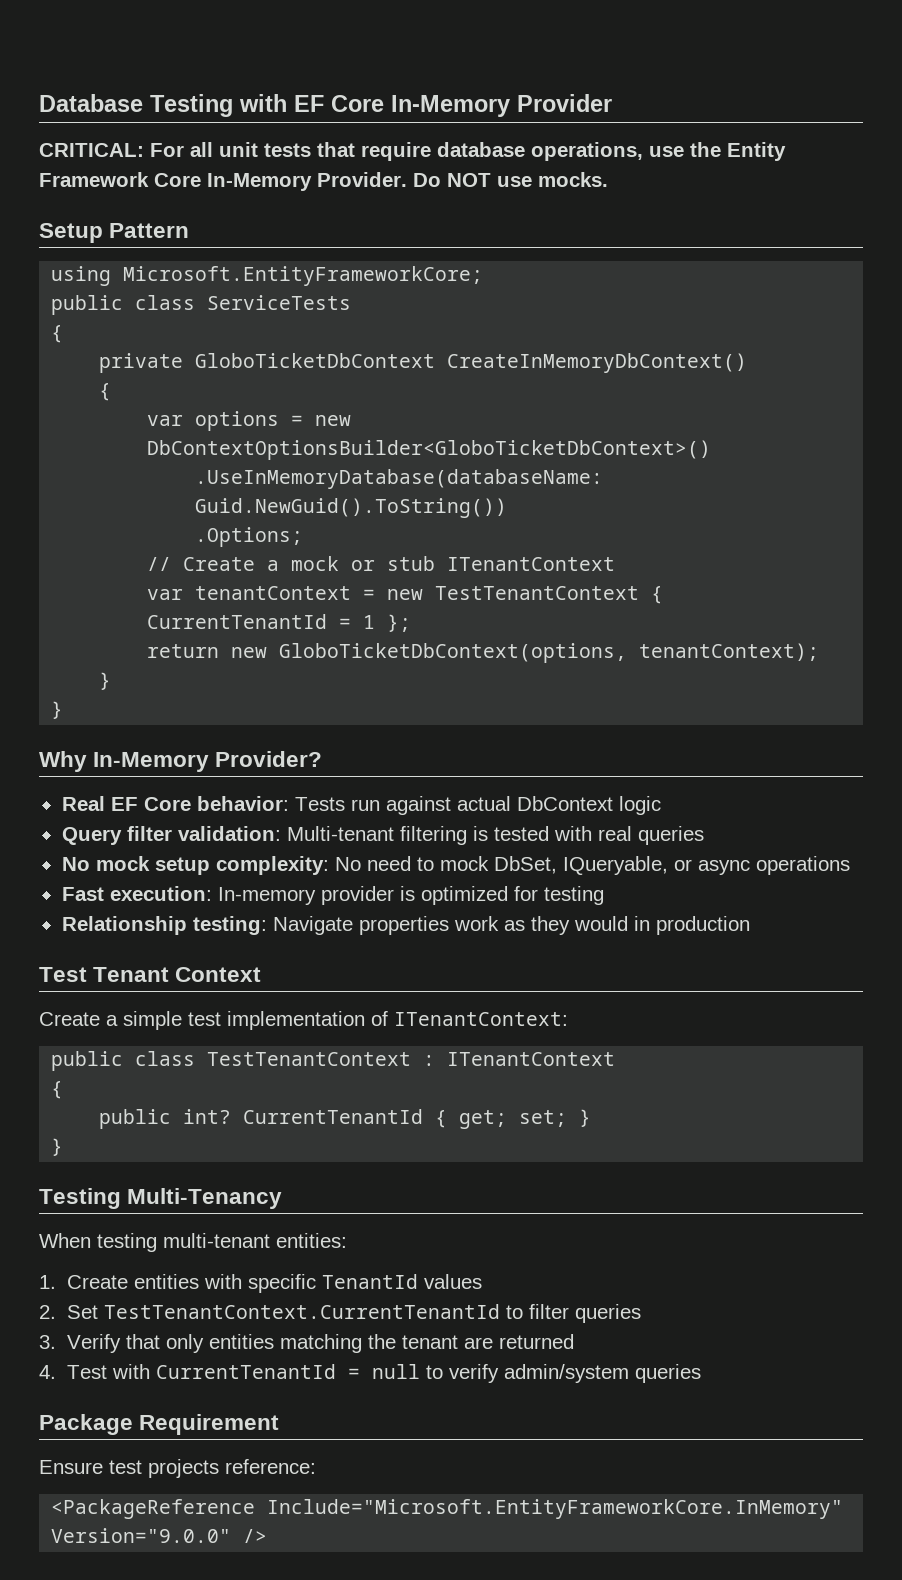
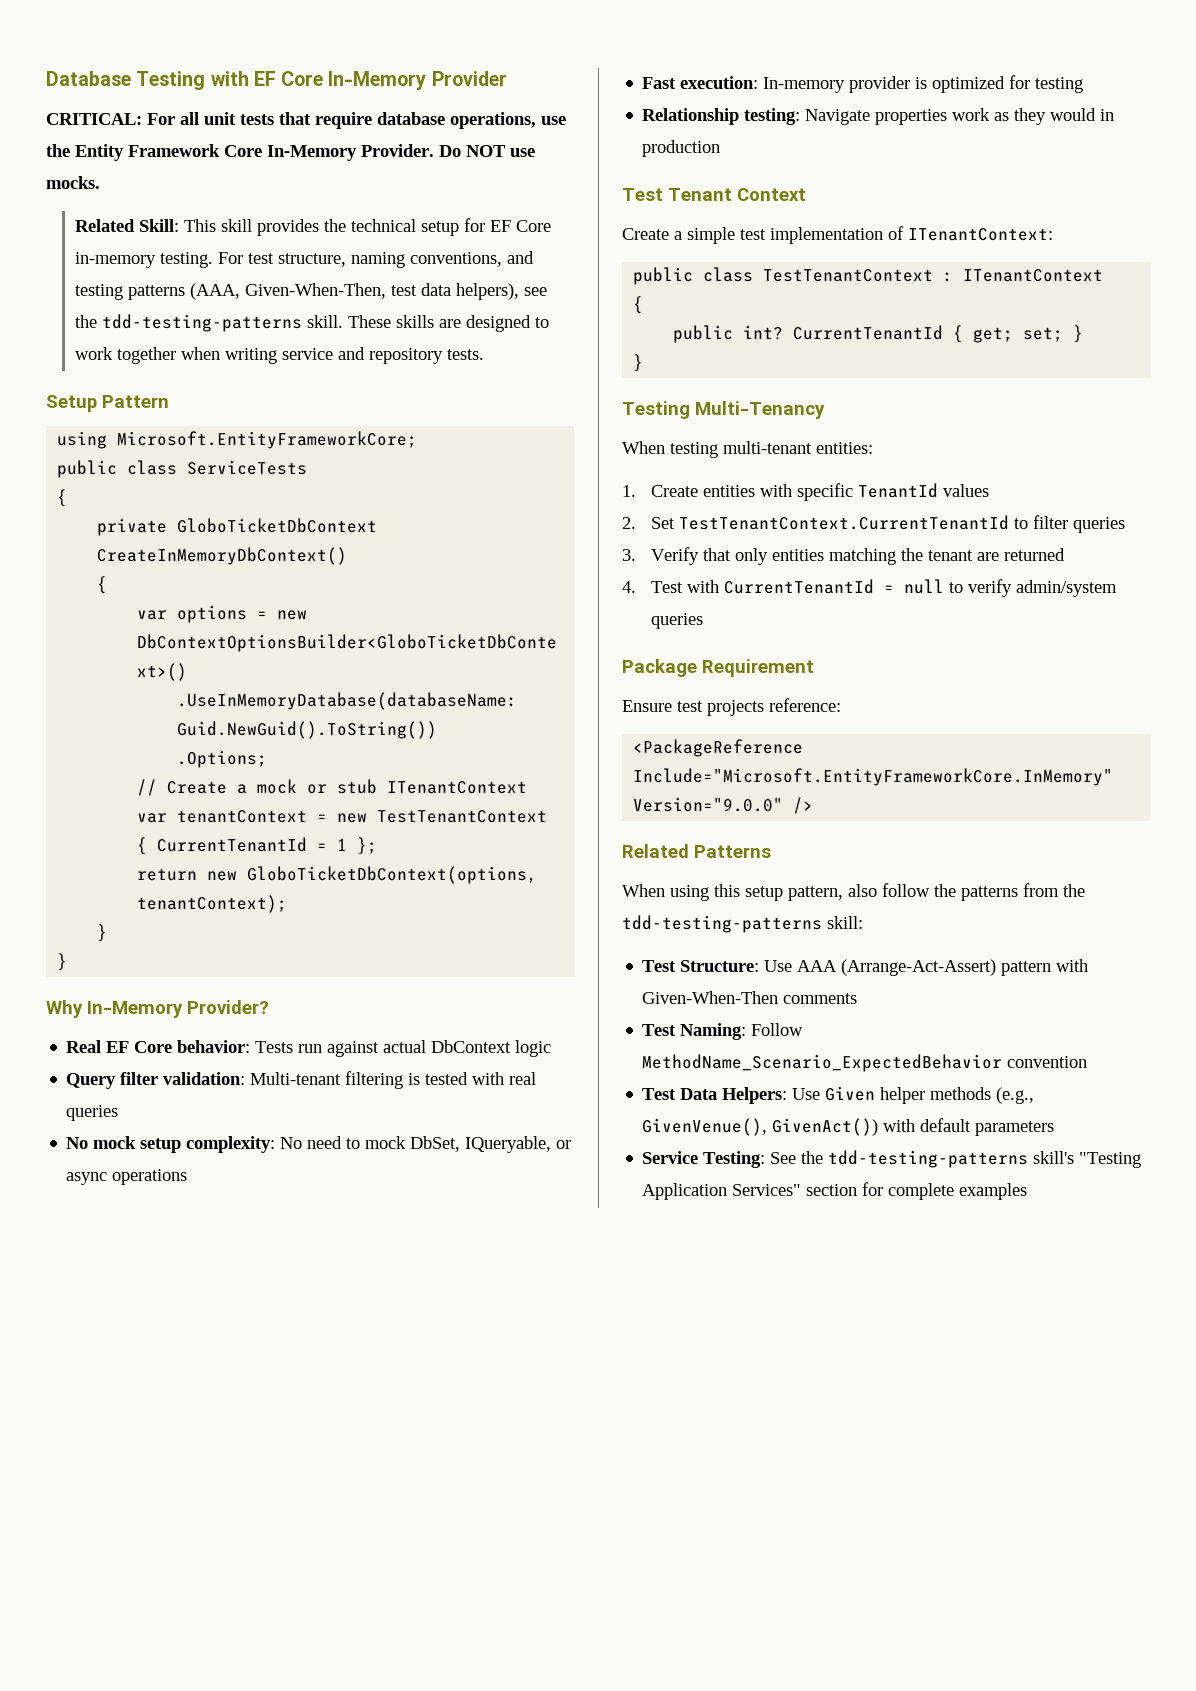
(608, 179) none -> [75,218,552,236] [75,251,535,268] [75,283,548,300] [75,314,550,332] [75,347,485,364] // Related Skill: This skill provides the technical setup for EF Core in-memory testing. For test structure, naming conventions, and testing patterns (AAA, Given-When-Then, test data helpers), see the tdd-testing-patterns skill. These skills are designed to work together when writing service and repository tests.
(268, 1536) none -> [622,844,771,858] [622,883,1085,901] [622,915,863,933] [642,959,1089,976] [642,991,858,1004] [642,1023,804,1040] [642,1054,1088,1072] [642,1086,1035,1104] [642,1118,1055,1136] [642,1150,1142,1168] [642,1182,1028,1200] // Related Patterns // When using this setup pattern, also follow the patterns from the tdd-testing-patterns skill: // Test Structure: Use AAA (Arrange-Act-Assert) pattern with Given-When-Then comments // Test Naming: Follow MethodName_Scenario_ExpectedBehavior convention // Test Data Helpers: Use Given helper methods (e.g., GivenVenue(), GivenAct()) with default parameters // Service Testing: See the tdd-testing-patterns skill's "Testing Application Services" section for complete examples

